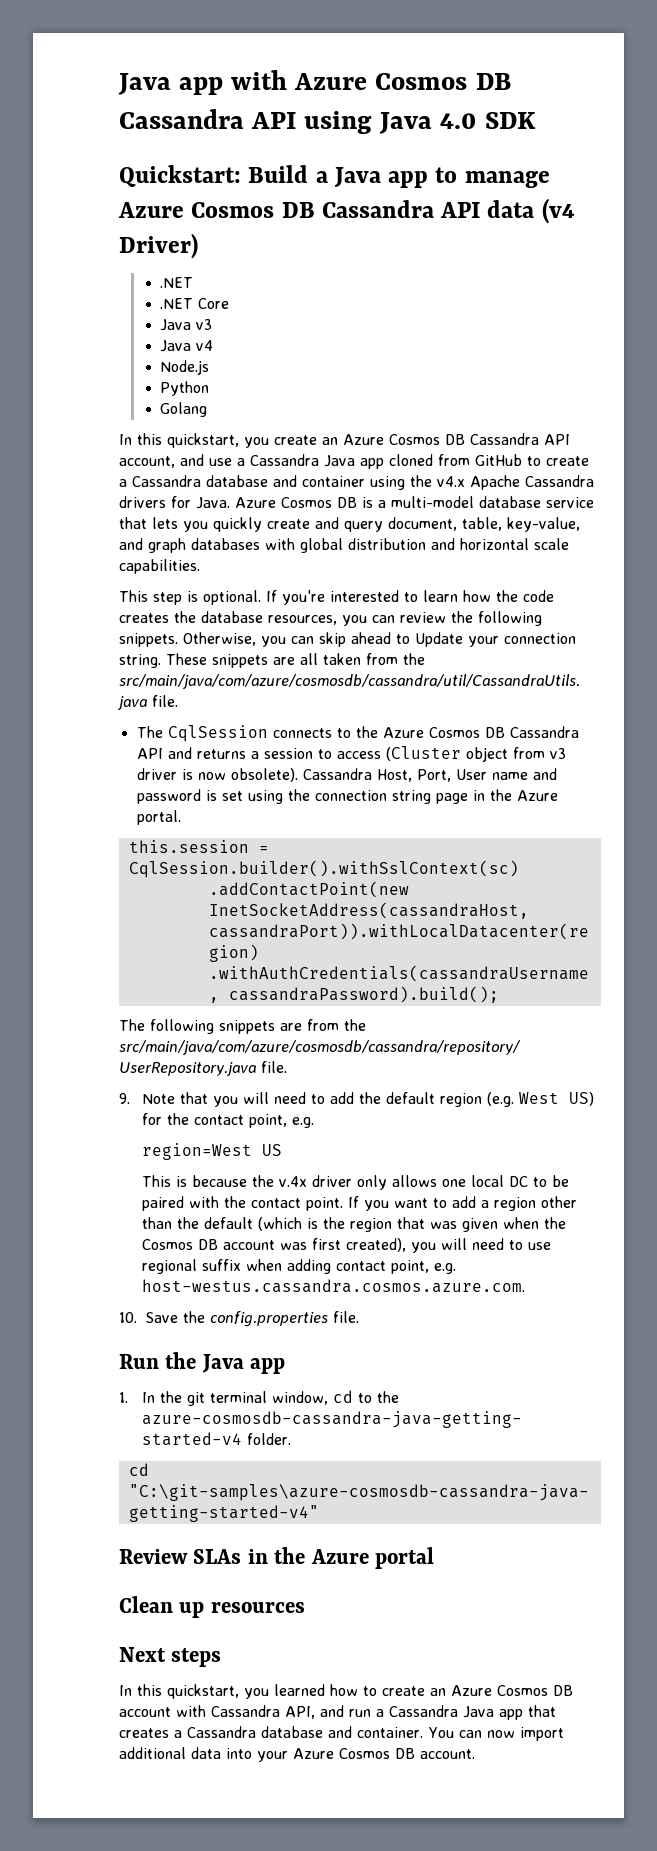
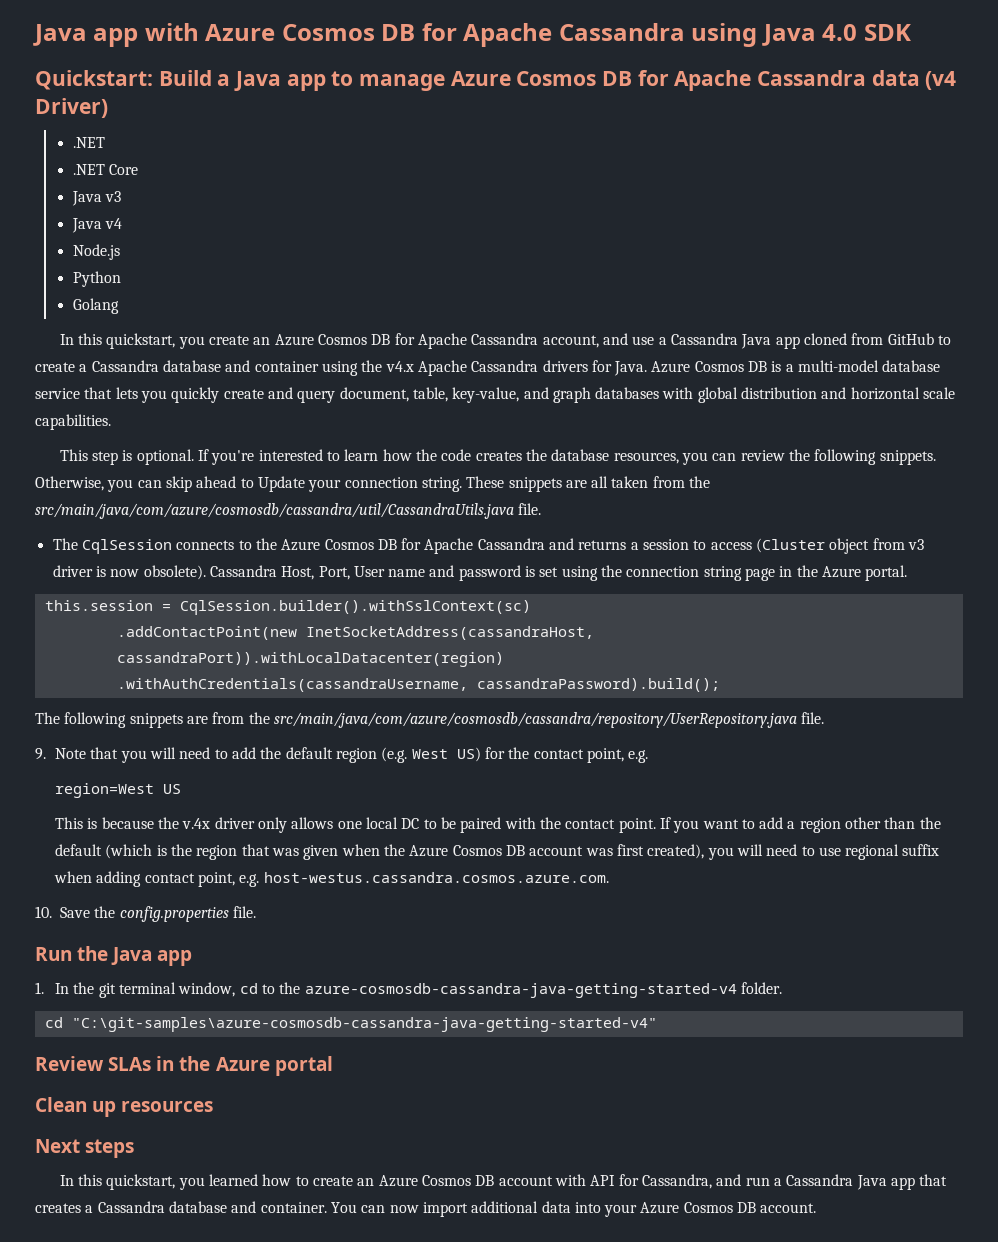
[119,109,297,129] Cassandra API -> [421,23,685,47] for Apache Cassandra
[321,200,481,218] Cassandra API -> [637,70,867,91] for Apache Cassandra
[470,433,570,445] Cassandra API -> [394,333,539,349] for Apache Cassandra
[509,726,579,738] [136,748,163,759] Cassandra API -> [401,538,545,554] for Apache Cassandra
(567, 1223) none -> [409,845,449,857] Azure
[211,1705,315,1719] Cassandra API, -> [590,1174,712,1189] API for Cassandra,

